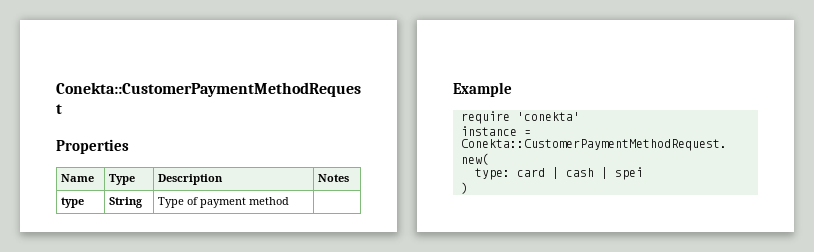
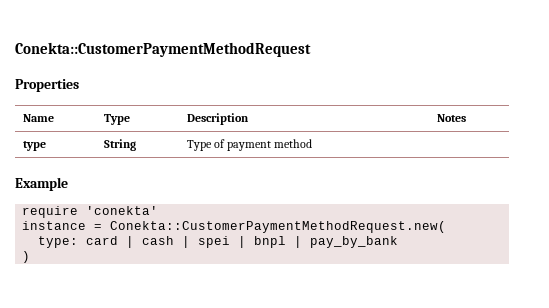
(643, 173) none -> [238,236,399,248] | bnpl | pay_by_bank

